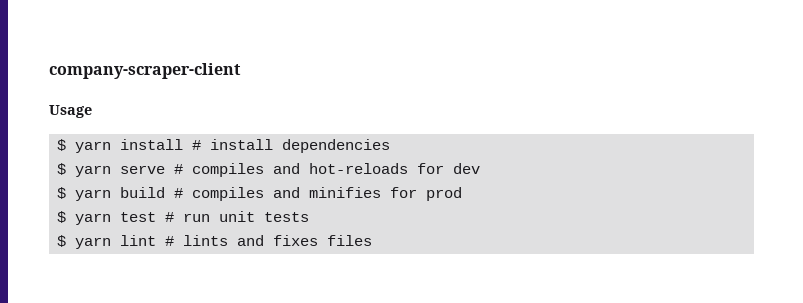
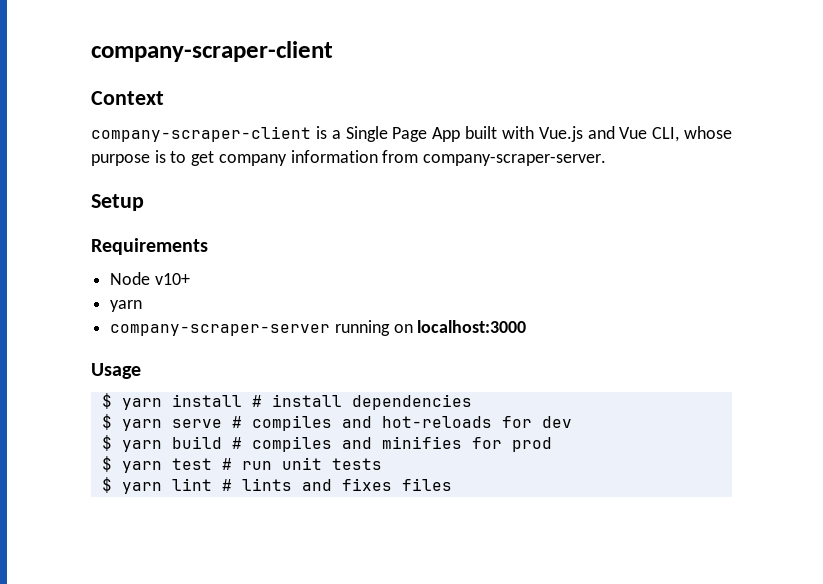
[49,63,241,79] company-scraper-client -> [91,41,333,62] [91,91,164,105] [91,126,732,142] [91,150,607,166] [91,194,144,211] [91,238,208,255] [110,272,190,285] [110,300,143,312] [110,320,527,336] company-scraper-client // Context // company-scraper-client is a Single Page App built with Vue.js and Vue CLI, whose purpose is to get company information from company-scraper-server. // Setup // Requirements // Node v10+ // yarn // company-scraper-server running on localhost:3000

